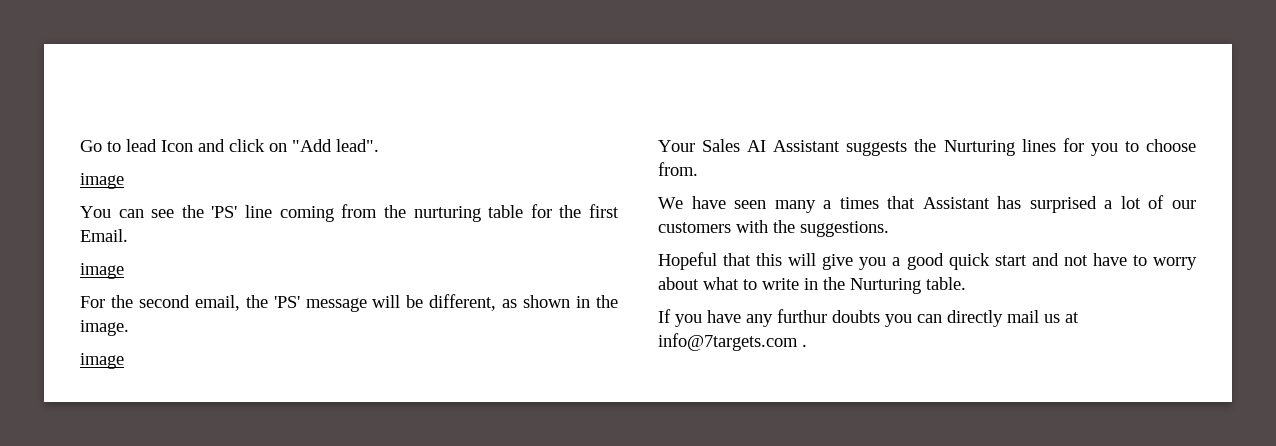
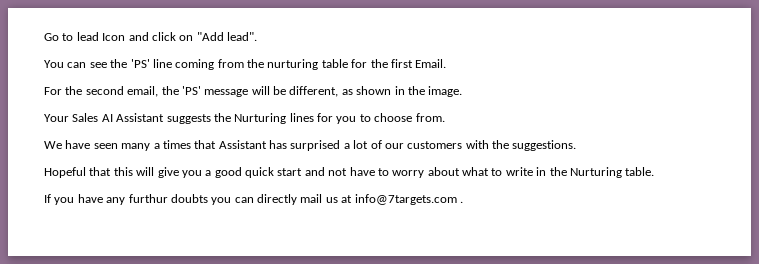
[80,173,124,189] // image -> (257, 36) none
[80,263,124,279] // image -> (447, 63) none
[80,353,124,369] // image -> (463, 91) none

